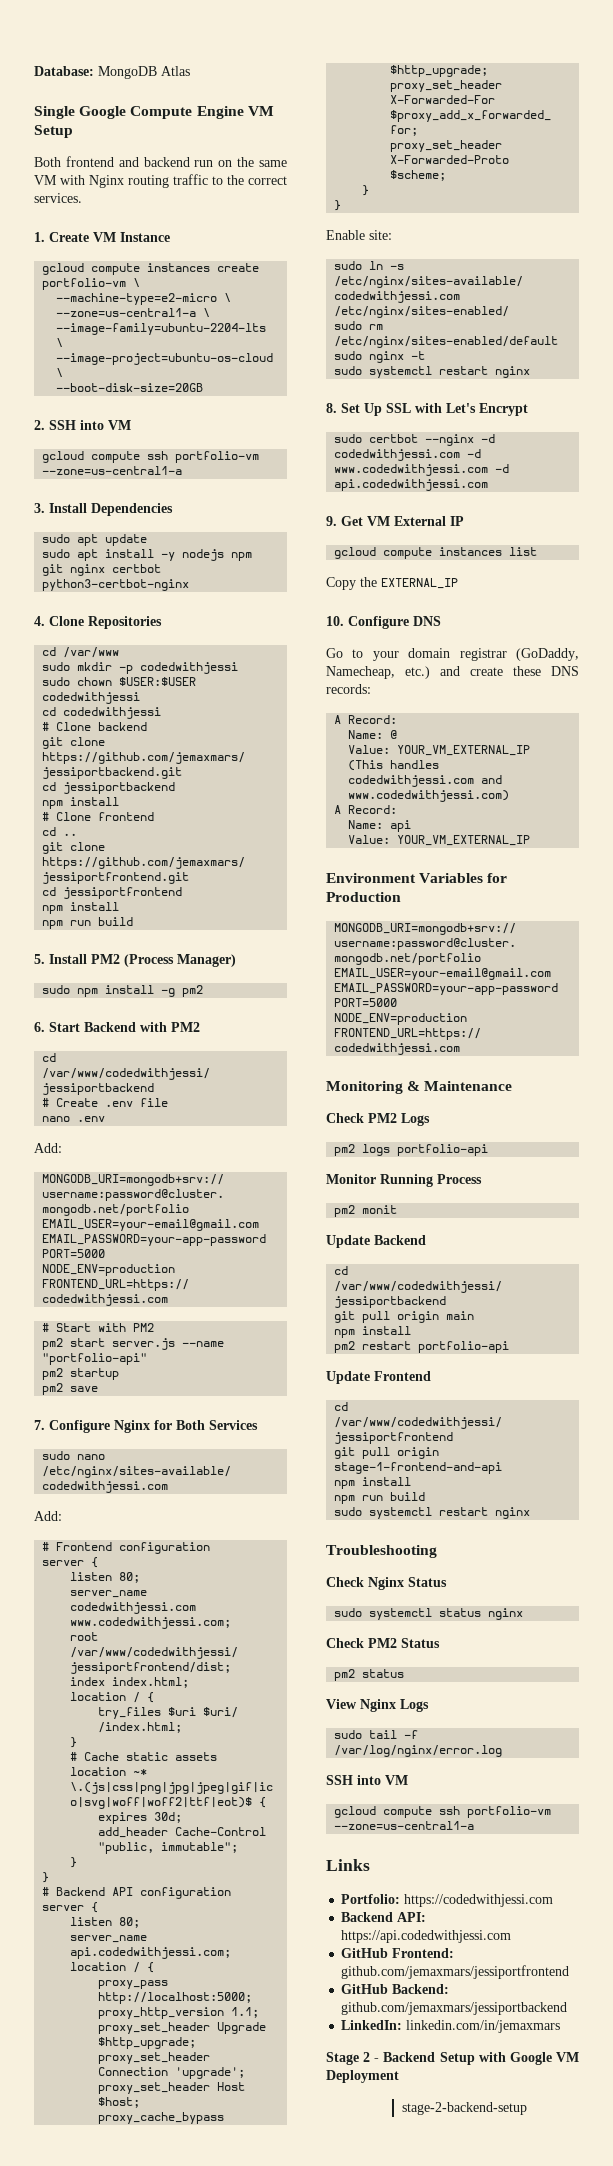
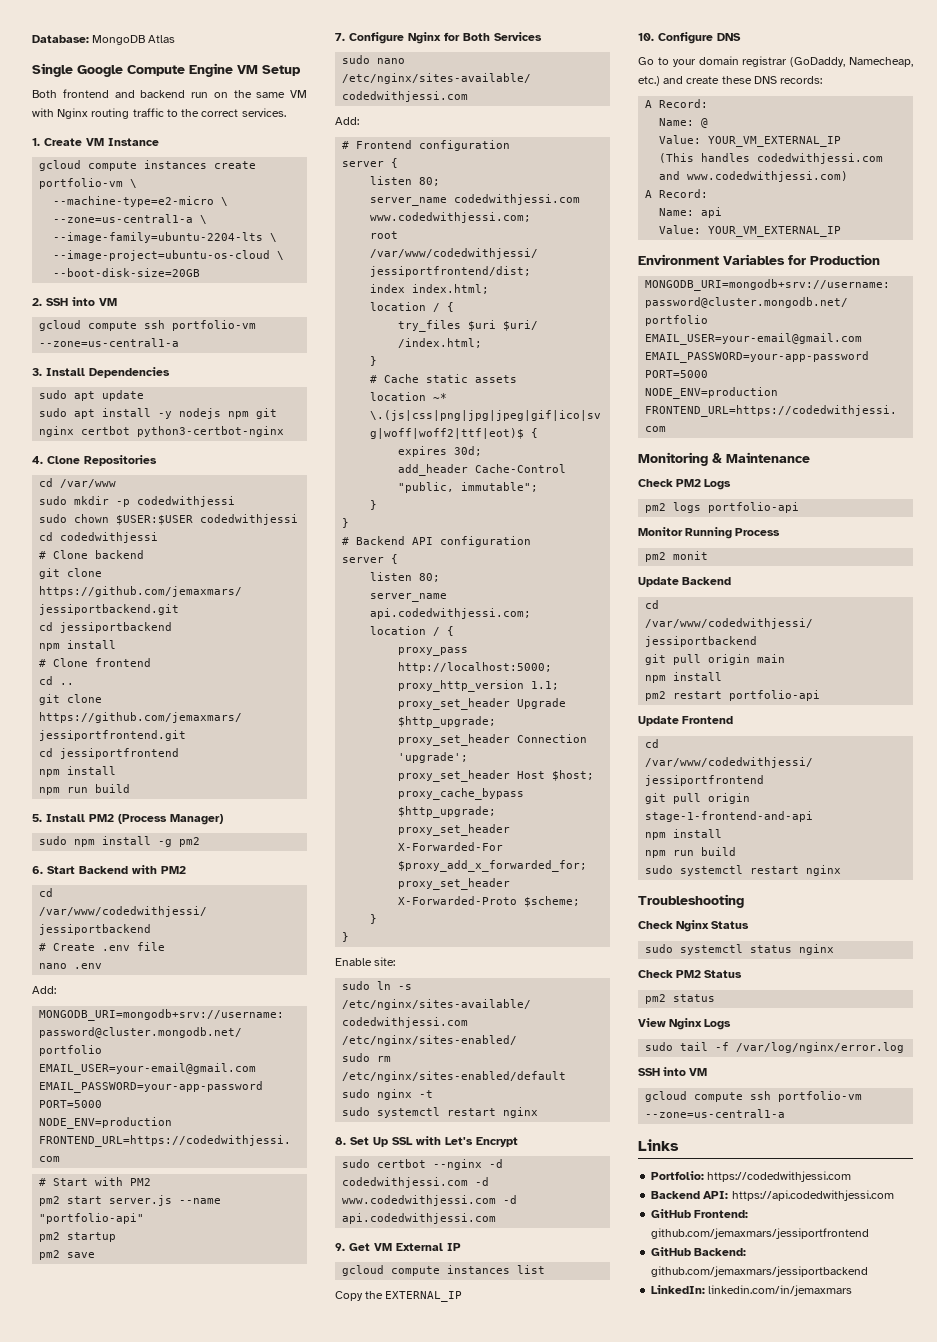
[326,2052,579,2065] [326,2070,399,2083] [401,2102,527,2115] // Stage 2 - Backend Setup with Google VM Deployment // stage-2-backend-setup -> (853, 1290) none

